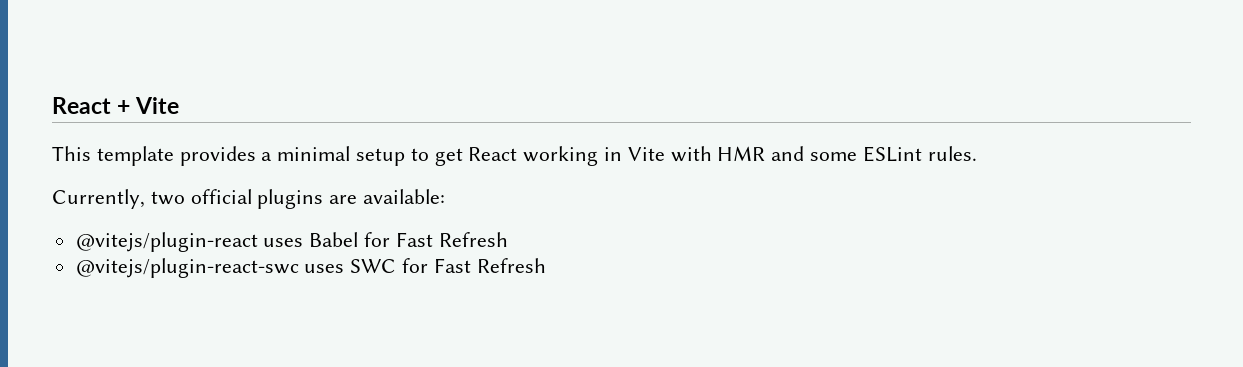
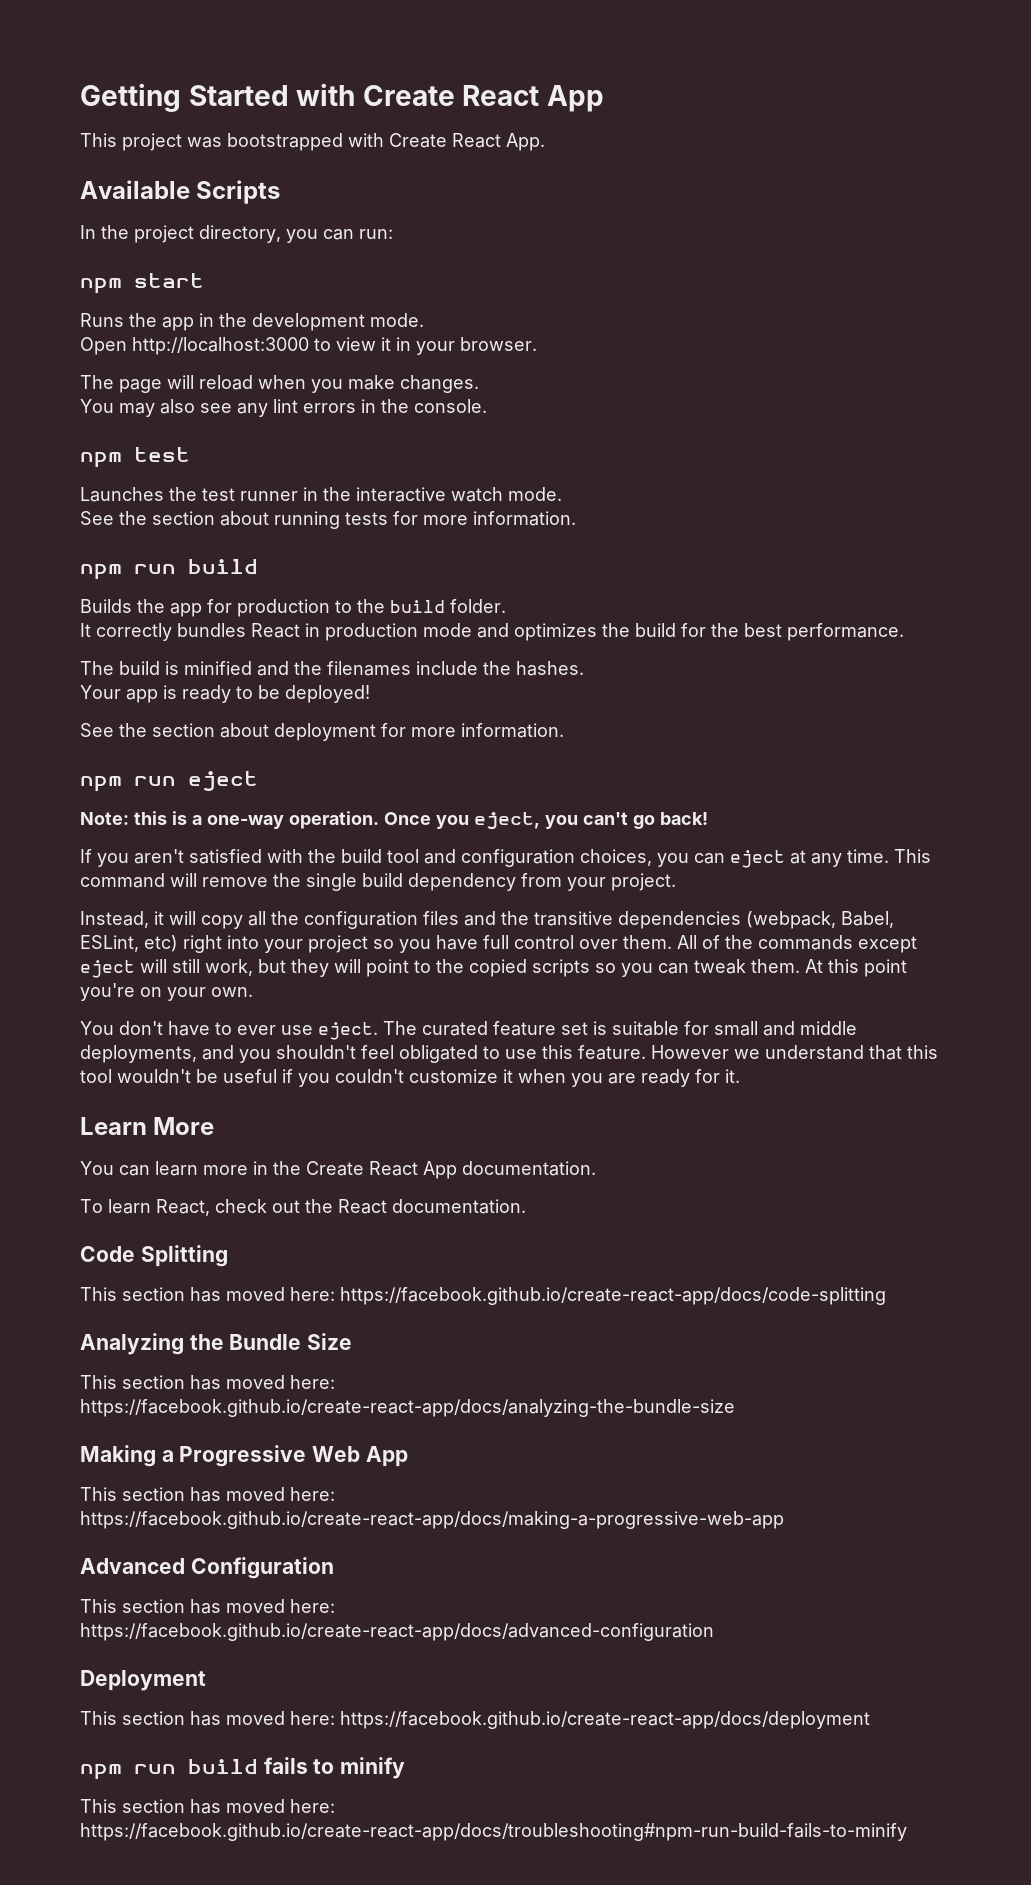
[52,97,180,114] [52,146,977,166] [52,189,446,209] [75,232,508,252] [75,258,546,278] React + Vite // This template provides a minimal setup to get React working in Vite with HMR and some ESLint rules. // Currently, two official plugins are available: // @vitejs/plugin-react uses Babel for Fast Refresh // @vitejs/plugin-react-swc uses SWC for Fast Refresh -> [80,83,604,112] [80,133,545,151] [80,180,281,204] [80,225,393,243] [80,273,204,294] [80,313,424,331] [80,337,537,355] [80,375,479,393] [80,399,487,417] [80,447,190,468] [80,487,562,502] [80,511,576,529] [80,559,258,580] [80,599,506,617] [80,623,904,641] [80,661,584,676] [80,685,370,703] [80,723,564,741] [80,771,258,792] [80,811,708,830] [80,849,931,868] [80,873,676,891] [80,911,894,929] [80,935,917,953] [80,959,907,978] [80,983,253,1001] [80,1021,857,1040] [80,1045,938,1063] [80,1069,740,1087] [80,1117,215,1135] [80,1161,596,1179] [80,1199,526,1216] [80,1245,228,1267] [80,1287,886,1305] [80,1333,353,1355] [80,1375,335,1390] [80,1399,735,1417] [80,1445,408,1467] [80,1487,335,1502] [80,1511,784,1529] [80,1557,334,1579] [80,1599,335,1614] [80,1623,714,1641] [80,1670,206,1691] [80,1711,870,1729] [80,1757,406,1780] [80,1799,335,1814] [80,1823,907,1841] Getting Started with Create React App // This project was bootstrapped with Create React App. // Available Scripts // In the project directory, you can run: // npm start // Runs the app in the development mode. // Open http://localhost:3000 to view it in your browser. // The page will reload when you make changes. // You may also see any lint errors in the console. // npm test // Launches the test runner in the interactive watch mode. // See the section about running tests for more information. // npm run build // Builds the app for production to the build folder. // It correctly bundles React in production mode and optimizes the build for the best performance. // The build is minified and the filenames include the hashes. // Your app is ready to be deployed! // See the section about deployment for more information. // npm run eject // Note: this is a one-way operation. Once you eject, you can't go back! // If you aren't satisfied with the build tool and configuration choices, you can eject at any time. This command will remove the single build dependency from your project. // Instead, it will copy all the configuration files and the transitive dependencies (webpack, Babel, ESLint, etc) right into your project so you have full control over them. All of the commands except eject will still work, but they will point to the copied scripts so you can tweak them. At this point you're on your own. // You don't have to ever use eject. The curated feature set is suitable for small and middle deployments, and you shouldn't feel obligated to use this feature. However we understand that this tool wouldn't be useful if you couldn't customize it when you are ready for it. // Learn More // You can learn more in the Create React App documentation. // To learn React, check out the React documentation. // Code Splitting // This section has moved here: https://facebook.github.io/create-react-app/docs/code-splitting // Analyzing the Bundle Size // This section has moved here: https://facebook.github.io/create-react-app/docs/analyzing-the-bundle-size // Making a Progressive Web App // This section has moved here: https://facebook.github.io/create-react-app/docs/making-a-progressive-web-app // Advanced Configuration // This section has moved here: https://facebook.github.io/create-react-app/docs/advanced-configuration // Deployment // This section has moved here: https://facebook.github.io/create-react-app/docs/deployment // npm run build fails to minify // This section has moved here: https://facebook.github.io/create-react-app/docs/troubleshooting#npm-run-build-fails-to-minify

